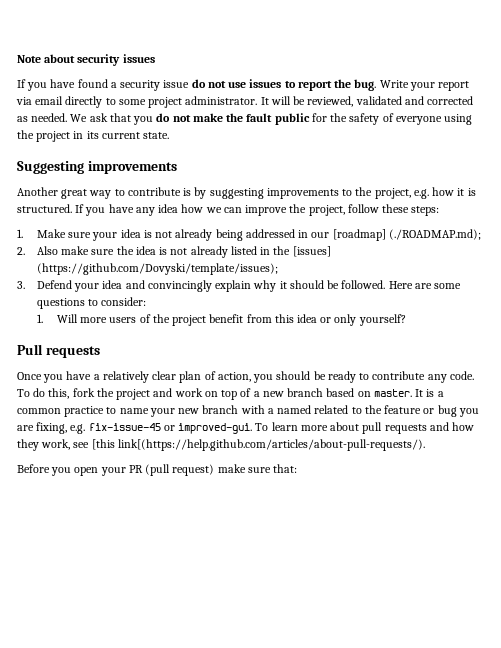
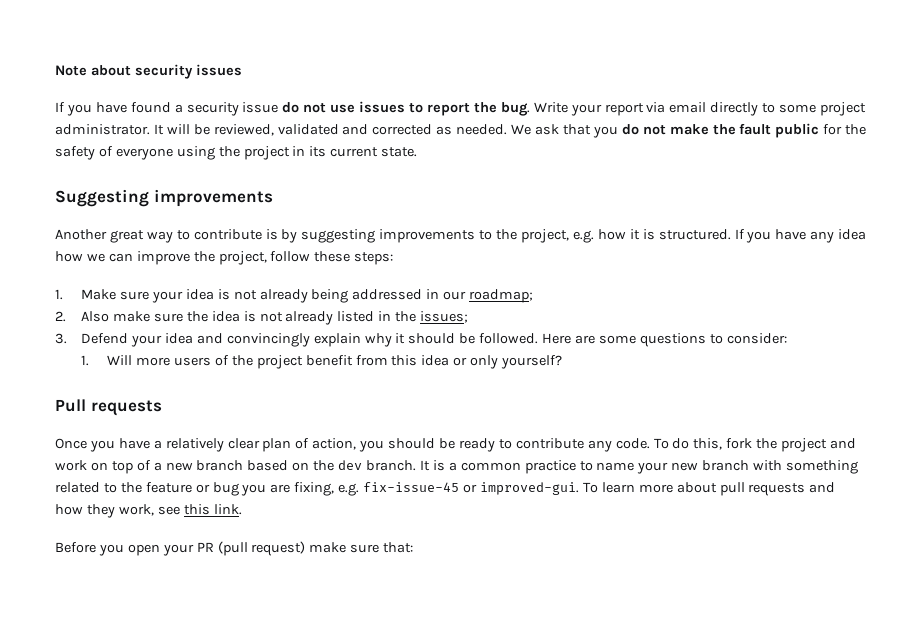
[332,229,481,241] [roadmap] (./ROADMAP.md); -> [469,289,534,303] roadmap;
[292,246,331,257] [36,263,278,275] [issues] (https://github.com/Dovyski/template/issues); -> [420,311,469,323] issues;
[373,389,412,397] master. -> [313,460,417,471] the dev branch.
[267,405,312,414] a named -> [786,460,859,474] something
[91,439,425,451] [this link[(https://help.github.com/articles/about-pull-requests/). -> [183,504,242,515] this link.

